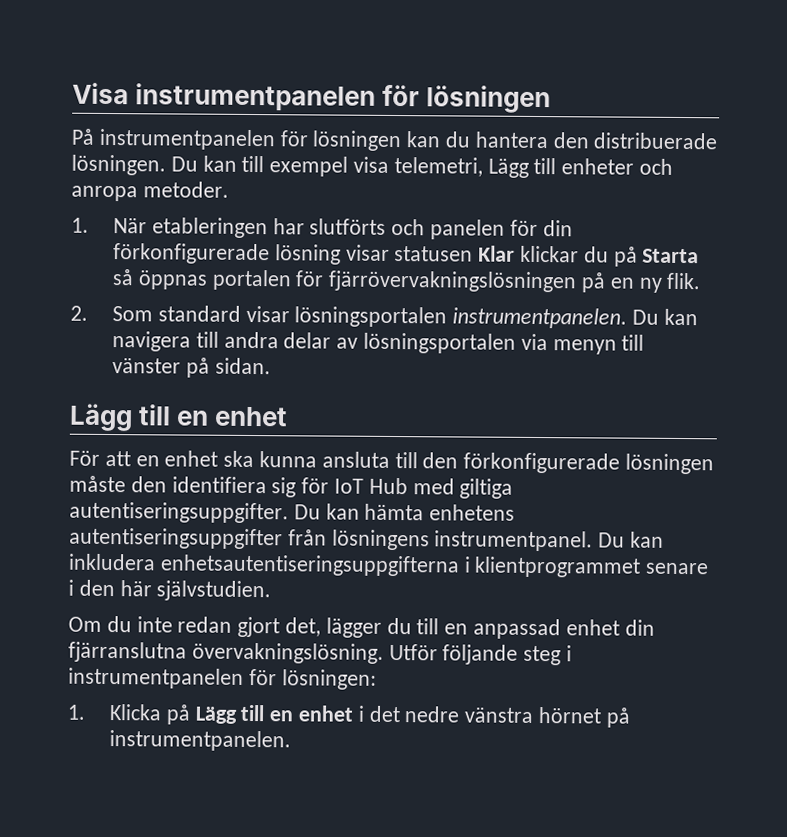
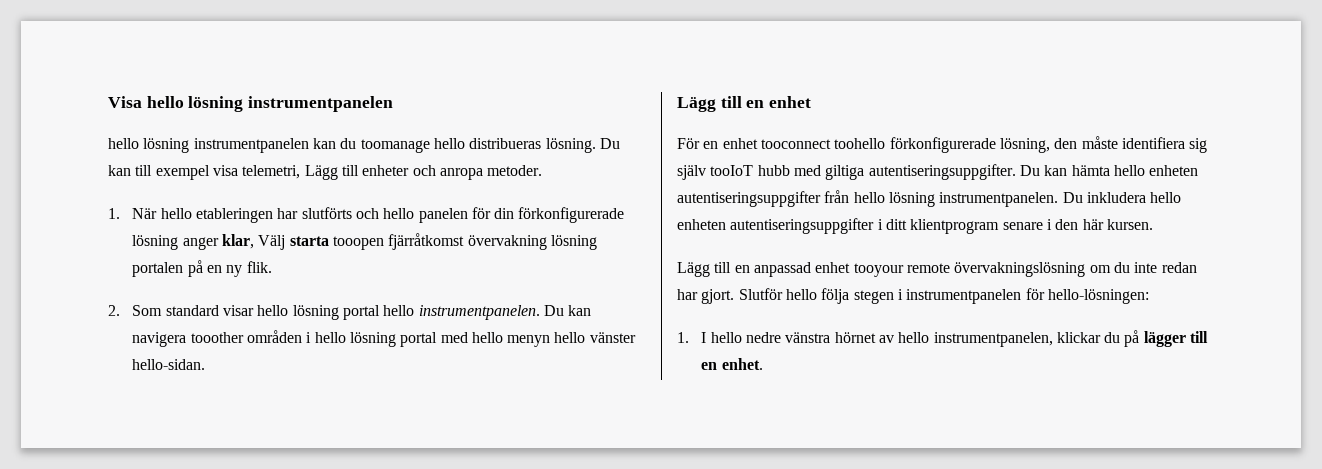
[135,83,552,114] [71,128,718,152] [71,154,166,176] instrumentpanelen för lösningen // På instrumentpanelen för lösningen kan du hantera den distribuerade lösningen. -> [146,96,394,112] [108,138,596,153] hello lösning instrumentpanelen // hello lösning instrumentpanelen kan du toomanage hello distribueras lösning.
(147, 226) none -> [160,208,192,219] hello
(426, 227) none -> [383,208,415,219] hello
[345,244,700,267] [111,269,578,293] visar statusen Klar klickar du på Starta så öppnas portalen för fjärrövervakningslösningen -> [182,233,597,250] [132,262,184,277] anger klar, Välj starta tooopen fjärråtkomst övervakning lösning portalen
[294,306,698,329] [111,331,645,355] [111,357,271,378] lösningsportalen instrumentpanelen. Du kan navigera till andra delar av lösningsportalen via menyn till vänster på sidan. -> [257,305,592,320] [132,330,636,347] [132,359,206,370] hello lösning portal hello instrumentpanelen. Du kan navigera tooother områden i hello lösning portal med hello menyn hello vänster hello-sidan.
[104,450,715,475] [69,475,408,498] att en enhet ska kunna ansluta till den förkonfigurerade lösningen måste den identifiera sig för IoT Hub -> [703,136,1208,153] [677,165,790,180] en enhet tooconnect toohello förkonfigurerade lösning, den måste identifiera sig själv tooIoT hubb
[429,504,516,521] [69,527,665,552] [68,553,709,578] [68,579,272,602] [68,616,655,640] [68,641,562,666] enhetens autentiseringsuppgifter från lösningens instrumentpanel. Du kan inkludera enhetsautentiseringsuppgifterna i klientprogrammet senare i den här självstudien. // Om du inte redan gjort det, lägger du till en anpassad enhet din fjärranslutna övervakningslösning. Utför följande steg -> [1113,165,1199,176] [677,190,1182,207] [677,218,1153,234] [677,262,1197,277] [677,288,894,304] hello enheten autentiseringsuppgifter från hello lösning instrumentpanelen. Du inkludera hello enheten autentiseringsuppgifter i ditt klientprogram senare i den här kursen. // Lägg till en anpassad enhet tooyour remote övervakningslösning om du inte redan har gjort. Slutför hello följa stegen
[281,669,377,690] [67,704,630,728] [108,730,291,752] lösningen: // 1. Klicka på Lägg till en enhet i det nedre vänstra hörnet på instrumentpanelen. -> [1047,289,1149,304] [677,330,1209,347] [701,358,763,370] hello-lösningen: // 1. I hello nedre vänstra hörnet av hello instrumentpanelen, klickar du på lägger till en enhet.

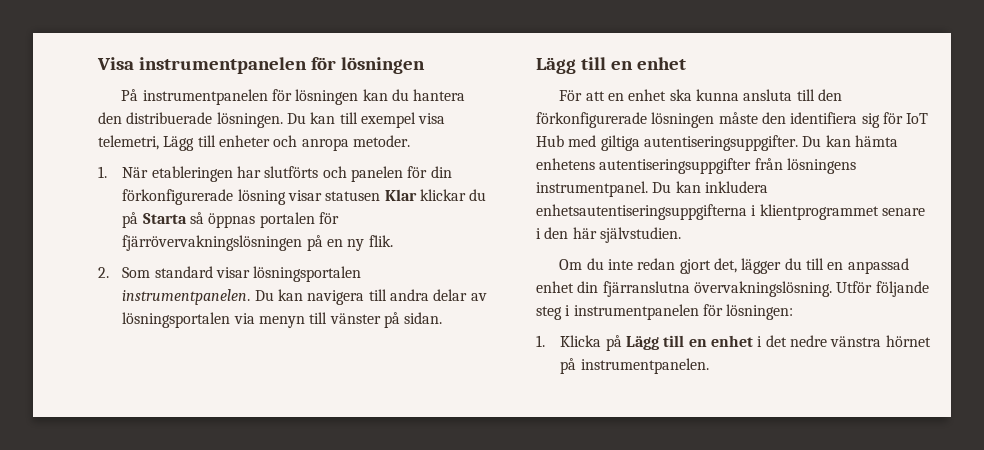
[146,96,394,112] [108,138,596,153] hello lösning instrumentpanelen // hello lösning instrumentpanelen kan du toomanage hello distribueras lösning. -> [138,57,425,74] [121,89,466,105] [98,112,283,128] instrumentpanelen för lösningen // På instrumentpanelen för lösningen kan du hantera den distribuerade lösningen.
[160,208,192,219] hello -> (149, 172) none
[383,208,415,219] hello -> (347, 172) none
[182,233,597,250] [132,262,184,277] anger klar, Välj starta tooopen fjärråtkomst övervakning lösning portalen -> [287,189,487,201] [122,212,339,228] [122,235,303,251] visar statusen Klar klickar du på Starta så öppnas portalen för fjärrövervakningslösningen
[257,305,592,320] [132,330,636,347] [132,359,206,370] hello lösning portal hello instrumentpanelen. Du kan navigera tooother områden i hello lösning portal med hello menyn hello vänster hello-sidan. -> [253,266,362,282] [122,289,487,305] [122,312,443,328] lösningsportalen instrumentpanelen. Du kan navigera till andra delar av lösningsportalen via menyn till vänster på sidan.
[703,136,1208,153] [677,165,790,180] en enhet tooconnect toohello förkonfigurerade lösning, den måste identifiera sig själv tooIoT hubb -> [585,89,842,101] [536,112,929,128] [536,135,564,147] att en enhet ska kunna ansluta till den förkonfigurerade lösningen måste den identifiera sig för IoT Hub
[1113,165,1199,176] [677,190,1182,207] [677,218,1153,234] [677,262,1197,277] [677,288,894,304] hello enheten autentiseringsuppgifter från hello lösning instrumentpanelen. Du inkludera hello enheten autentiseringsuppgifter i ditt klientprogram senare i den här kursen. // Lägg till en anpassad enhet tooyour remote övervakningslösning om du inte redan har gjort. Slutför hello följa stegen -> [536,158,856,174] [536,181,768,197] [536,204,925,220] [536,227,681,243] [559,258,909,274] [536,281,929,297] [536,306,562,320] enhetens autentiseringsuppgifter från lösningens instrumentpanel. Du kan inkludera enhetsautentiseringsuppgifterna i klientprogrammet senare i den här självstudien. // Om du inte redan gjort det, lägger du till en anpassad enhet din fjärranslutna övervakningslösning. Utför följande steg
[1047,289,1149,304] [677,330,1209,347] [701,358,763,370] hello-lösningen: // 1. I hello nedre vänstra hörnet av hello instrumentpanelen, klickar du på lägger till en enhet. -> [726,304,794,320] [536,335,931,351] [560,358,709,374] lösningen: // 1. Klicka på Lägg till en enhet i det nedre vänstra hörnet på instrumentpanelen.

